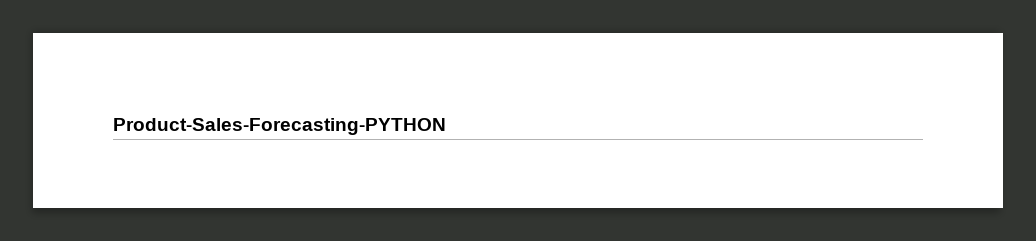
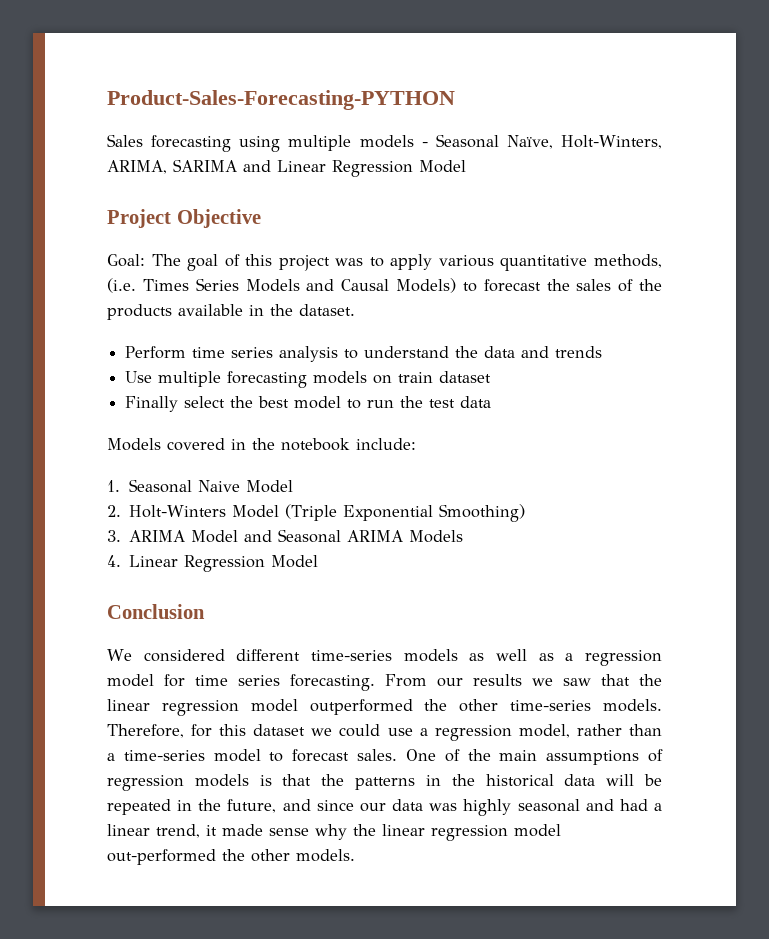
(446, 126) none -> [107,134,662,152] [107,159,466,177] [107,209,261,228] [107,254,662,271] [107,278,662,293] [107,304,355,320] [125,346,603,362] [125,371,492,388] [125,396,492,412] [107,438,416,451] [107,479,293,493] [107,504,526,522] [107,529,464,543] [107,555,319,572] [107,604,205,619] [107,649,662,666] [107,674,662,691] [107,699,662,716] [107,724,662,741] [107,749,663,765] [107,774,662,791] [107,799,662,816] [107,824,561,841] [107,849,355,865] // Sales forecasting using multiple models - Seasonal Naïve, Holt-Winters, ARIMA, SARIMA and Linear Regression Model // Project Objective // Goal: The goal of this project was to apply various quantitative methods, (i.e. Times Series Models and Causal Models) to forecast the sales of the products available in the dataset. // Perform time series analysis to understand the data and trends // Use multiple forecasting models on train dataset // Finally select the best model to run the test data // Models covered in the notebook include: // 1. Seasonal Naive Model // 2. Holt-Winters Model (Triple Exponential Smoothing) // 3. ARIMA Model and Seasonal ARIMA Models // 4. Linear Regression Model // Conclusion // We considered different time-series models as well as a regression model for time series forecasting. From our results we saw that the linear regression model outperformed the other time-series models. Therefore, for this dataset we could use a regression model, rather than a time-series model to forecast sales. One of the main assumptions of regression models is that the patterns in the historical data will be repeated in the future, and since our data was highly seasonal and had a linear trend, it made sense why the linear regression model out-performed the other models.

